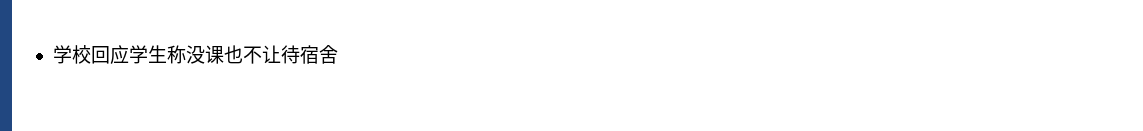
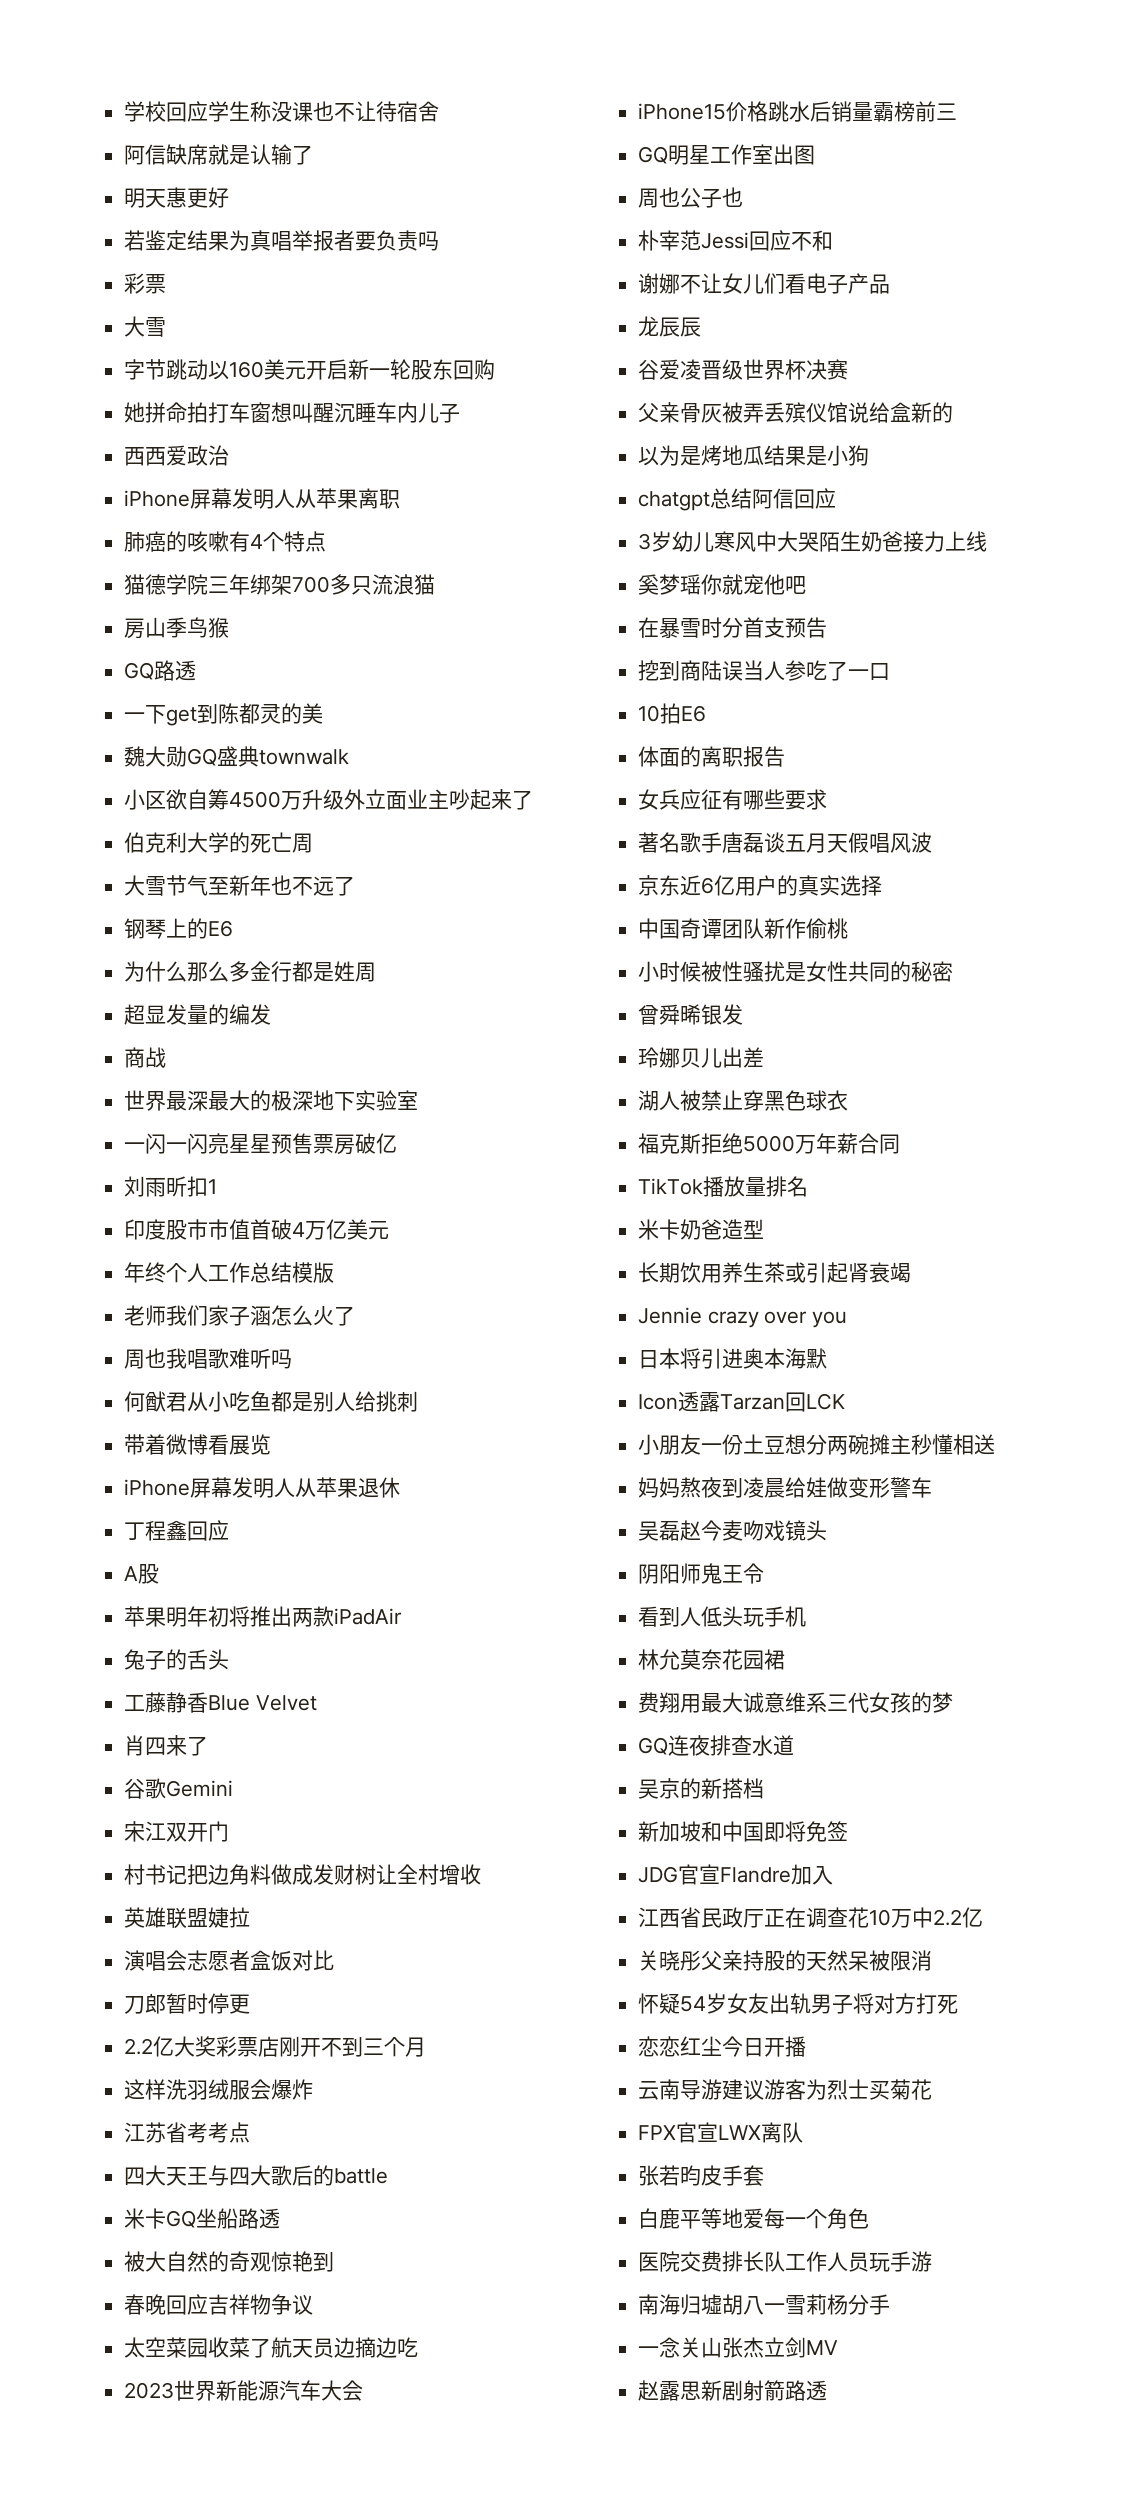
(338, 54) none -> [124,144,314,165] [124,187,230,208] [124,230,440,251] [124,273,167,294] [124,316,167,337] [124,359,496,380] [124,402,461,423] [124,445,230,466] [124,488,401,509] [124,531,327,552] [124,574,436,595] [124,617,230,639] [124,660,197,681] [124,703,324,726] [124,746,350,767] [124,789,534,810] [124,832,314,853] [124,875,356,896] [124,918,234,939] [124,961,377,982] [124,1004,272,1025] [124,1047,167,1068] [124,1090,419,1111] [124,1133,398,1155] [124,1176,218,1197] [124,1219,390,1240] [124,1262,335,1283] [124,1305,356,1326] [124,1348,293,1369] [124,1391,419,1412] [124,1434,272,1455] [124,1477,401,1498] [124,1520,230,1541] [124,1564,160,1584] [124,1606,403,1627] [124,1649,230,1670] [124,1692,317,1713] [124,1735,209,1756] [124,1778,234,1799] [124,1821,230,1842] [124,1864,482,1885] [124,1907,251,1929] [124,1950,335,1971] [124,1993,251,2014] [124,2036,427,2057] [124,2079,314,2101] [124,2122,251,2143] [124,2165,389,2186] [124,2208,281,2229] [124,2251,335,2272] [124,2294,314,2315] [124,2337,419,2358] [124,2380,364,2401] [638,101,958,122] [638,144,816,165] [638,187,744,208] [638,230,834,251] [638,273,891,294] [638,316,702,337] [638,359,849,380] [638,402,954,423] [638,445,870,466] [638,488,837,511] [638,531,988,552] [638,574,807,595] [638,617,828,638] [638,660,891,681] [638,703,707,724] [638,746,786,767] [638,789,828,810] [638,832,933,853] [638,875,883,896] [638,918,849,939] [638,961,954,982] [638,1004,744,1025] [638,1047,765,1068] [638,1090,849,1111] [638,1133,901,1154] [638,1176,809,1197] [638,1219,765,1240] [638,1262,912,1283] [638,1307,848,1328] [638,1348,828,1369] [638,1391,846,1412] [638,1434,996,1455] [638,1477,933,1498] [638,1520,828,1541] [638,1563,765,1584] [638,1606,807,1627] [638,1649,786,1670] [638,1692,954,1713] [638,1735,795,1756] [638,1778,765,1799] [638,1821,849,1842] [638,1864,834,1885] [638,1907,984,1928] [638,1950,933,1971] [638,1993,959,2014] [638,2036,807,2057] [638,2079,933,2100] [638,2122,804,2143] [638,2165,765,2186] [638,2208,870,2229] [638,2251,933,2272] [638,2294,891,2315] [638,2337,839,2358] [638,2380,828,2401] // 阿信缺席就是认输了 // 明天惠更好 // 若鉴定结果为真唱举报者要负责吗 // 彩票 // 大雪 // 字节跳动以160美元开启新一轮股东回购 // 她拼命拍打车窗想叫醒沉睡车内儿子 // 西西爱政治 // iPhone屏幕发明人从苹果离职 // 肺癌的咳嗽有4个特点 // 猫德学院三年绑架700多只流浪猫 // 房山季鸟猴 // GQ路透 // 一下get到陈都灵的美 // 魏大勋GQ盛典townwalk // 小区欲自筹4500万升级外立面业主吵起来了 // 伯克利大学的死亡周 // 大雪节气至新年也不远了 // 钢琴上的E6 // 为什么那么多金行都是姓周 // 超显发量的编发 // 商战 // 世界最深最大的极深地下实验室 // 一闪一闪亮星星预售票房破亿 // 刘雨昕扣1 // 印度股市市值首破4万亿美元 // 年终个人工作总结模版 // 老师我们家子涵怎么火了 // 周也我唱歌难听吗 // 何猷君从小吃鱼都是别人给挑刺 // 带着微博看展览 // iPhone屏幕发明人从苹果退休 // 丁程鑫回应 // A股 // 苹果明年初将推出两款iPadAir // 兔子的舌头 // 工藤静香Blue Velvet // 肖四来了 // 谷歌Gemini // 宋江双开门 // 村书记把边角料做成发财树让全村增收 // 英雄联盟婕拉 // 演唱会志愿者盒饭对比 // 刀郎暂时停更 // 2.2亿大奖彩票店刚开不到三个月 // 这样洗羽绒服会爆炸 // 江苏省考考点 // 四大天王与四大歌后的battle // 米卡GQ坐船路透 // 被大自然的奇观惊艳到 // 春晚回应吉祥物争议 // 太空菜园收菜了航天员边摘边吃 // 2023世界新能源汽车大会 // iPhone15价格跳水后销量霸榜前三 // GQ明星工作室出图 // 周也公子也 // 朴宰范Jessi回应不和 // 谢娜不让女儿们看电子产品 // 龙辰辰 // 谷爱凌晋级世界杯决赛 // 父亲骨灰被弄丢殡仪馆说给盒新的 // 以为是烤地瓜结果是小狗 // chatgpt总结阿信回应 // 3岁幼儿寒风中大哭陌生奶爸接力上线 // 奚梦瑶你就宠他吧 // 在暴雪时分首支预告 // 挖到商陆误当人参吃了一口 // 10拍E6 // 体面的离职报告 // 女兵应征有哪些要求 // 著名歌手唐磊谈五月天假唱风波 // 京东近6亿用户的真实选择 // 中国奇谭团队新作偷桃 // 小时候被性骚扰是女性共同的秘密 // 曾舜晞银发 // 玲娜贝儿出差 // 湖人被禁止穿黑色球衣 // 福克斯拒绝5000万年薪合同 // TikTok播放量排名 // 米卡奶爸造型 // 长期饮用养生茶或引起肾衰竭 // Jennie crazy over you // 日本将引进奥本海默 // Icon透露Tarzan回LCK // 小朋友一份土豆想分两碗摊主秒懂相送 // 妈妈熬夜到凌晨给娃做变形警车 // 吴磊赵今麦吻戏镜头 // 阴阳师鬼王令 // 看到人低头玩手机 // 林允莫奈花园裙 // 费翔用最大诚意维系三代女孩的梦 // GQ连夜排查水道 // 吴京的新搭档 // 新加坡和中国即将免签 // JDG官宣Flandre加入 // 江西省民政厅正在调查花10万中2.2亿 // 关晓彤父亲持股的天然呆被限消 // 怀疑54岁女友出轨男子将对方打死 // 恋恋红尘今日开播 // 云南导游建议游客为烈士买菊花 // FPX官宣LWX离队 // 张若昀皮手套 // 白鹿平等地爱每一个角色 // 医院交费排长队工作人员玩手游 // 南海归墟胡八一雪莉杨分手 // 一念关山张杰立剑MV // 赵露思新剧射箭路透

